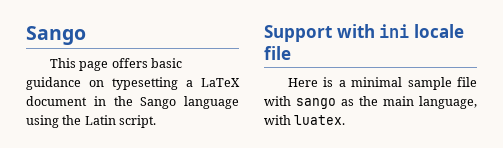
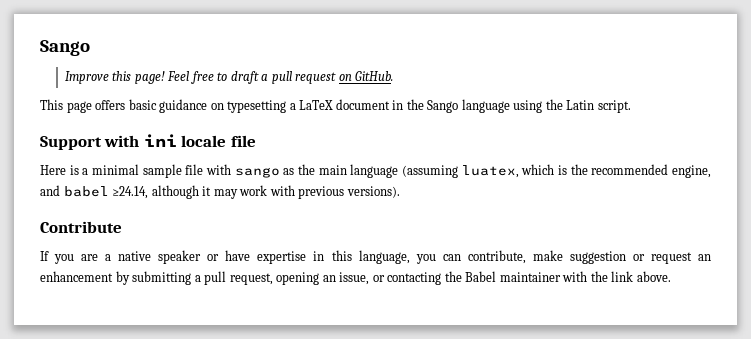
[26,26,86,45] Sango -> [40,40,90,56] [64,71,394,84] Sango // Improve this page! Feel free to draft a pull request on GitHub.
[419,96,477,109] [264,115,346,125] language, with luatex. -> [350,164,711,178] [40,185,400,199] [40,221,122,233] [40,250,712,264] [40,271,671,285] language (assuming luatex, which is the recommended engine, and babel ≥24.14, although it may work with previous versions). // Contribute // If you are a native speaker or have expertise in this language, you can contribute, make suggestion or request an enhancement by submitting a pull request, opening an issue, or contacting the Babel maintainer with the link above.

